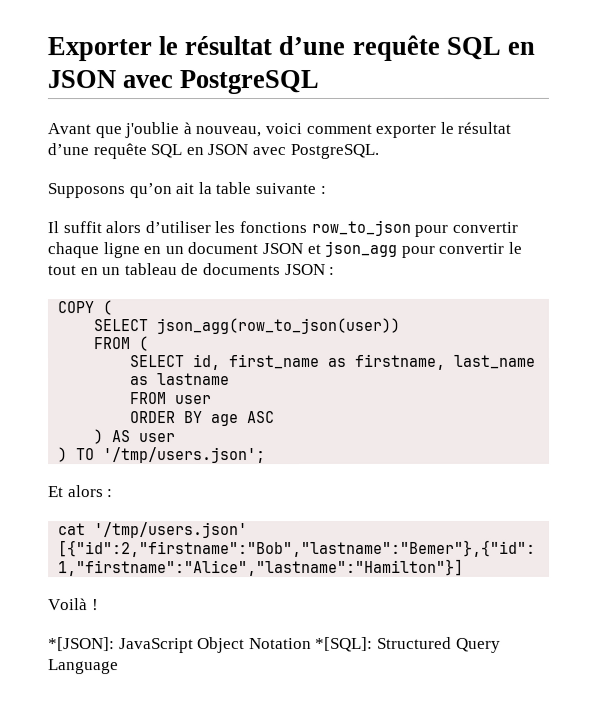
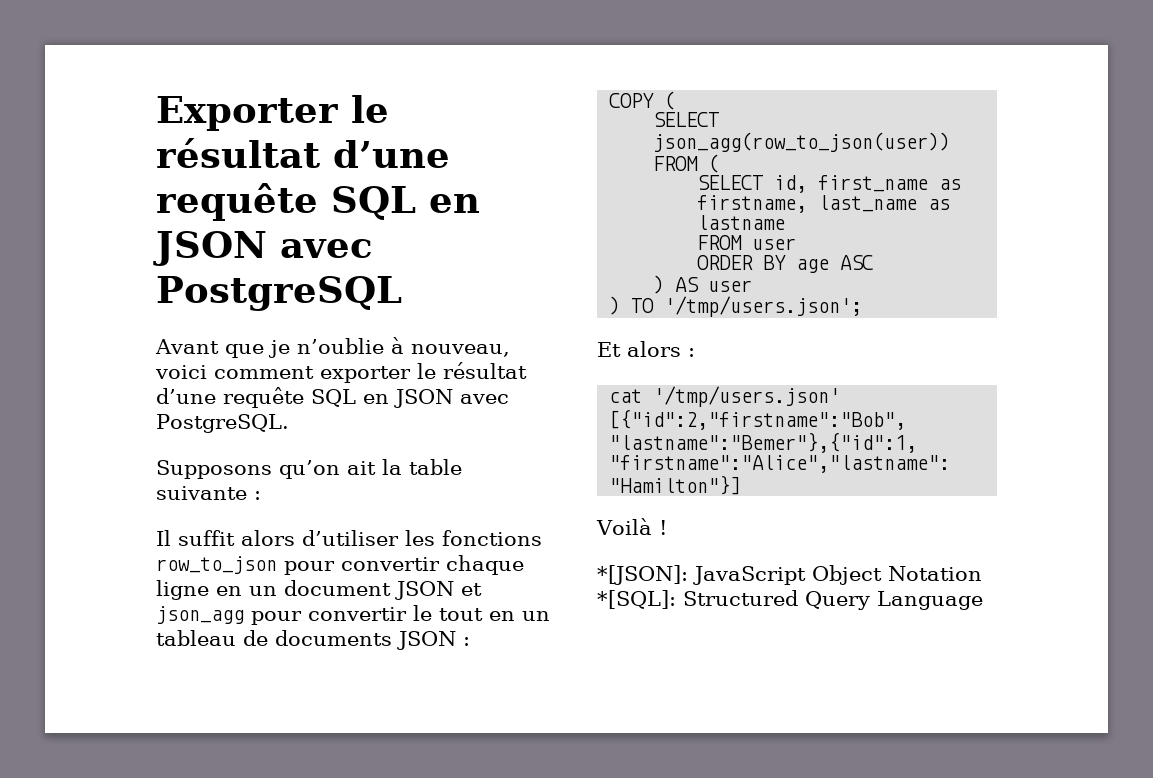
[124,122,180,139] j'oublie -> [267,338,384,358] je n’oublie

